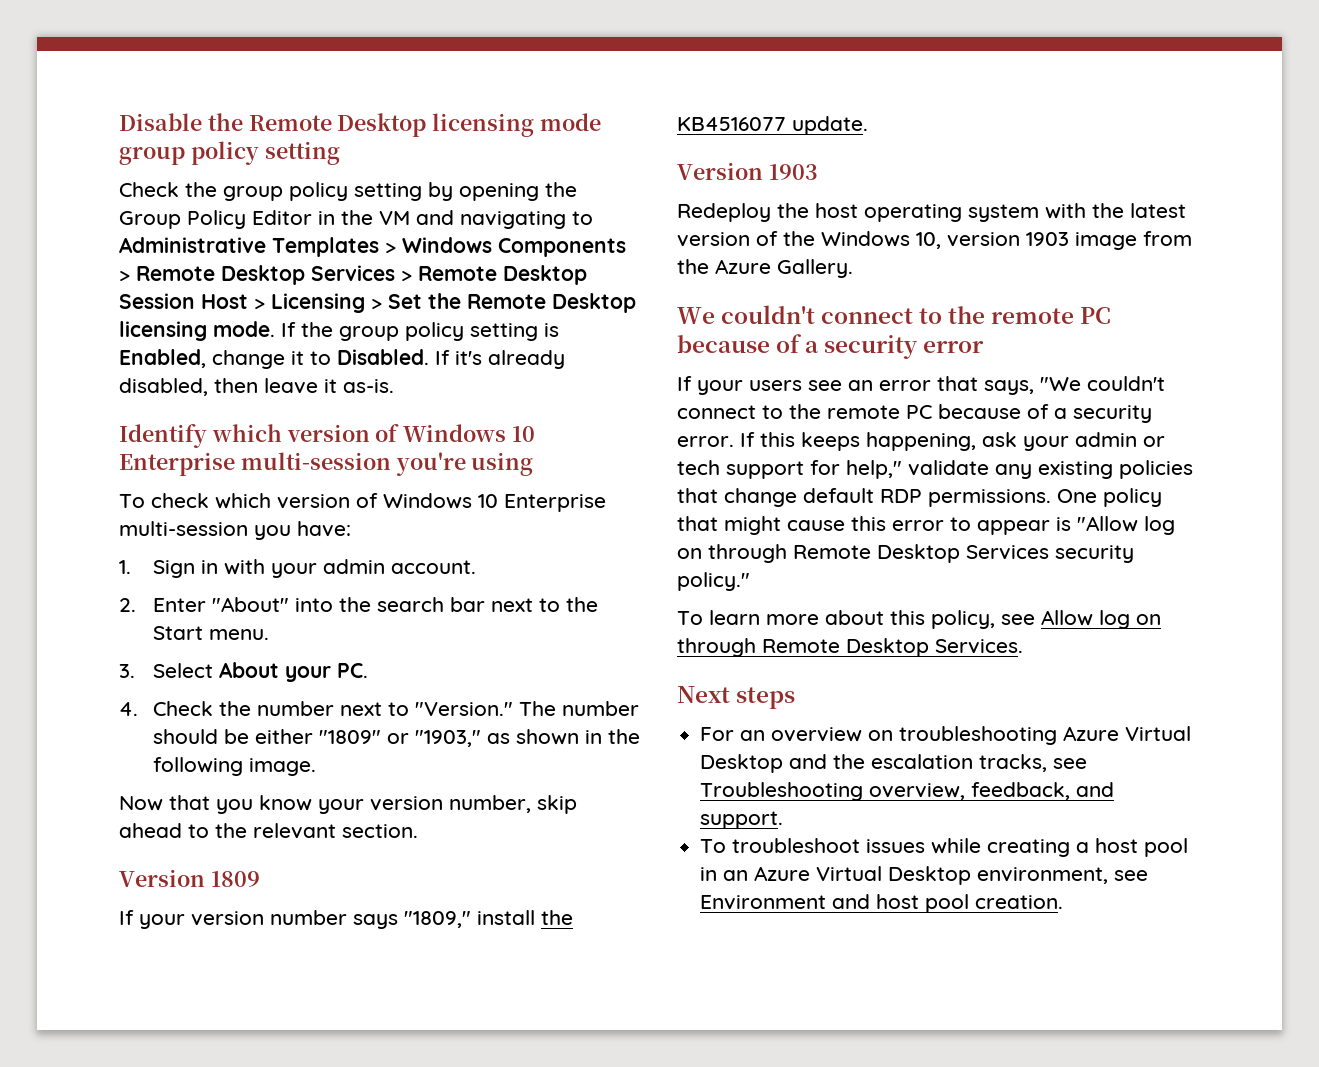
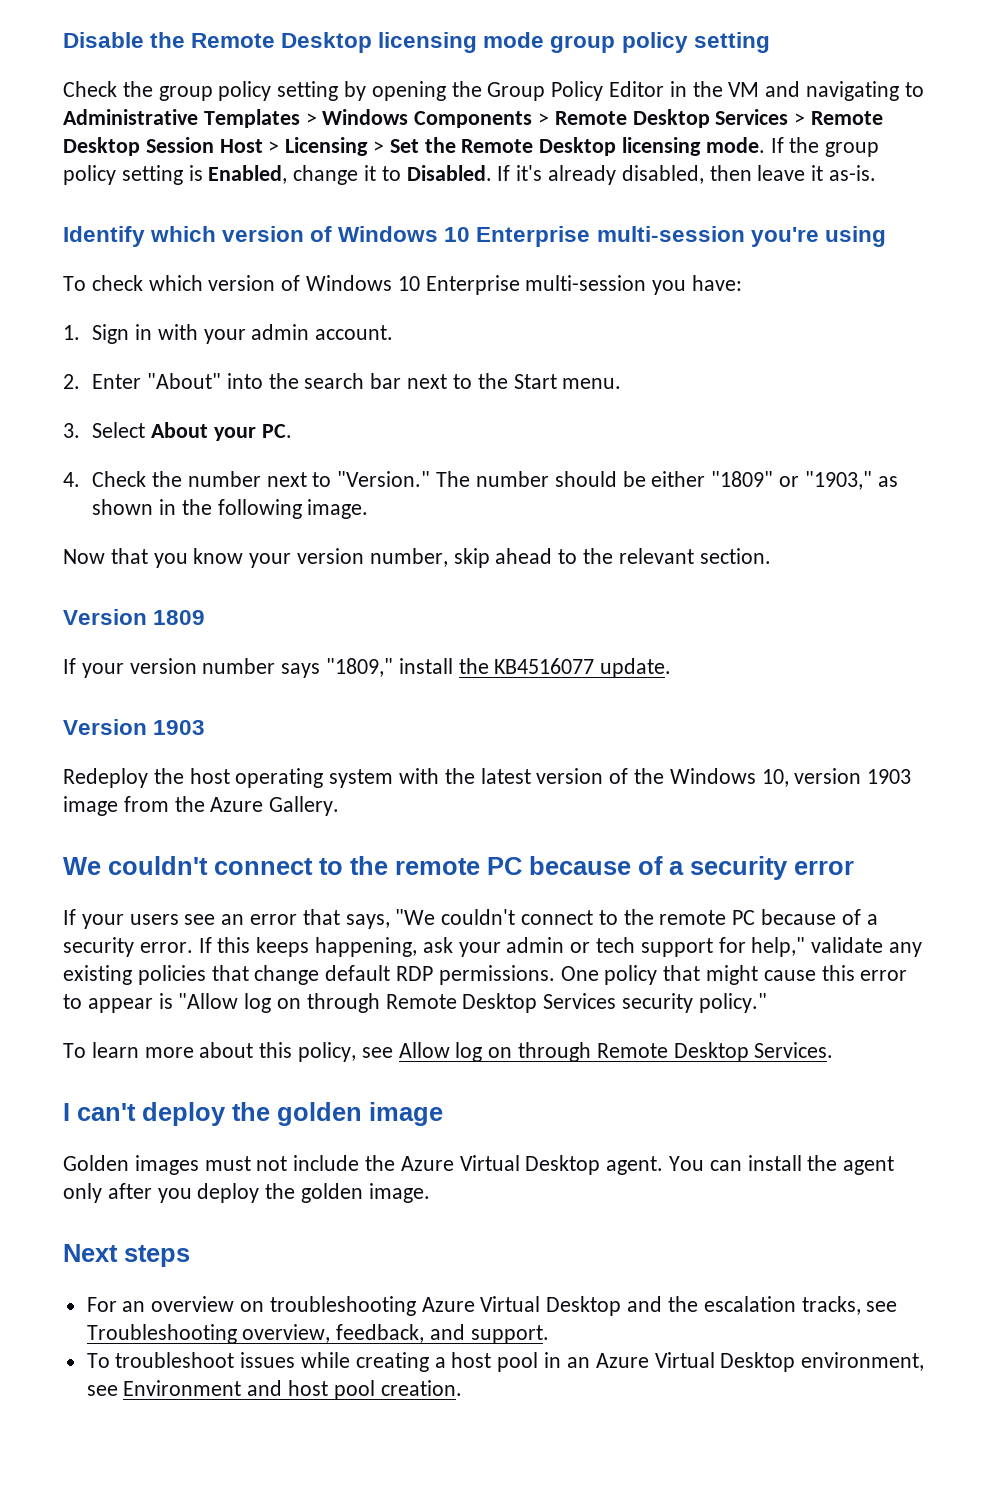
(1023, 646) none -> [63,1102,443,1126] [63,1155,895,1175] [63,1183,430,1203] // I can't deploy the golden image // Golden images must not include the Azure Virtual Desktop agent. You can install the agent only after you deploy the golden image.

